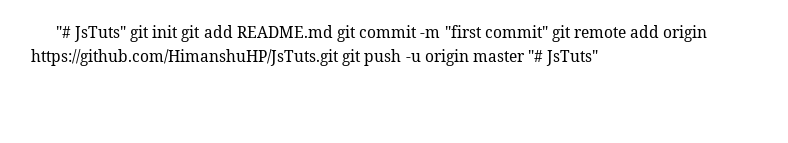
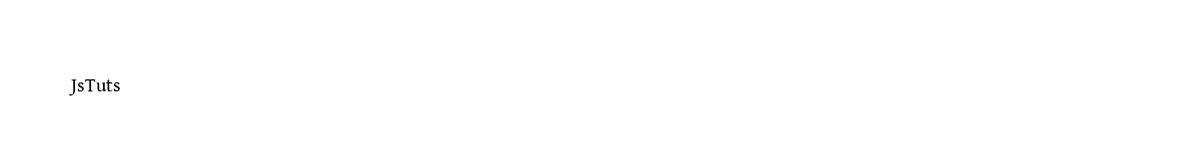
[55,25,708,42] [31,49,599,66] "# JsTuts" git init git add README.md git commit -m "first commit" git remote add origin https://github.com/HimanshuHP/JsTuts.git git push -u origin master "# JsTuts" -> [68,79,122,96] JsTuts

